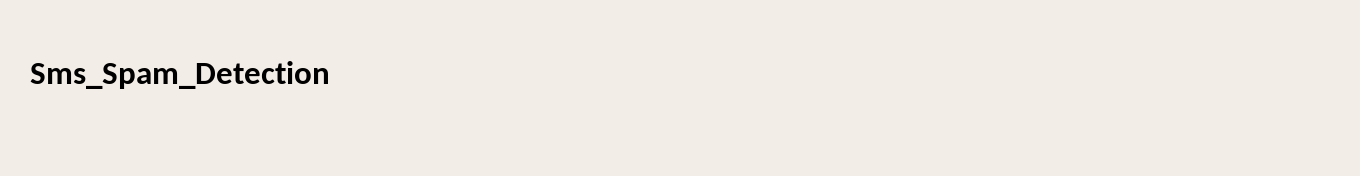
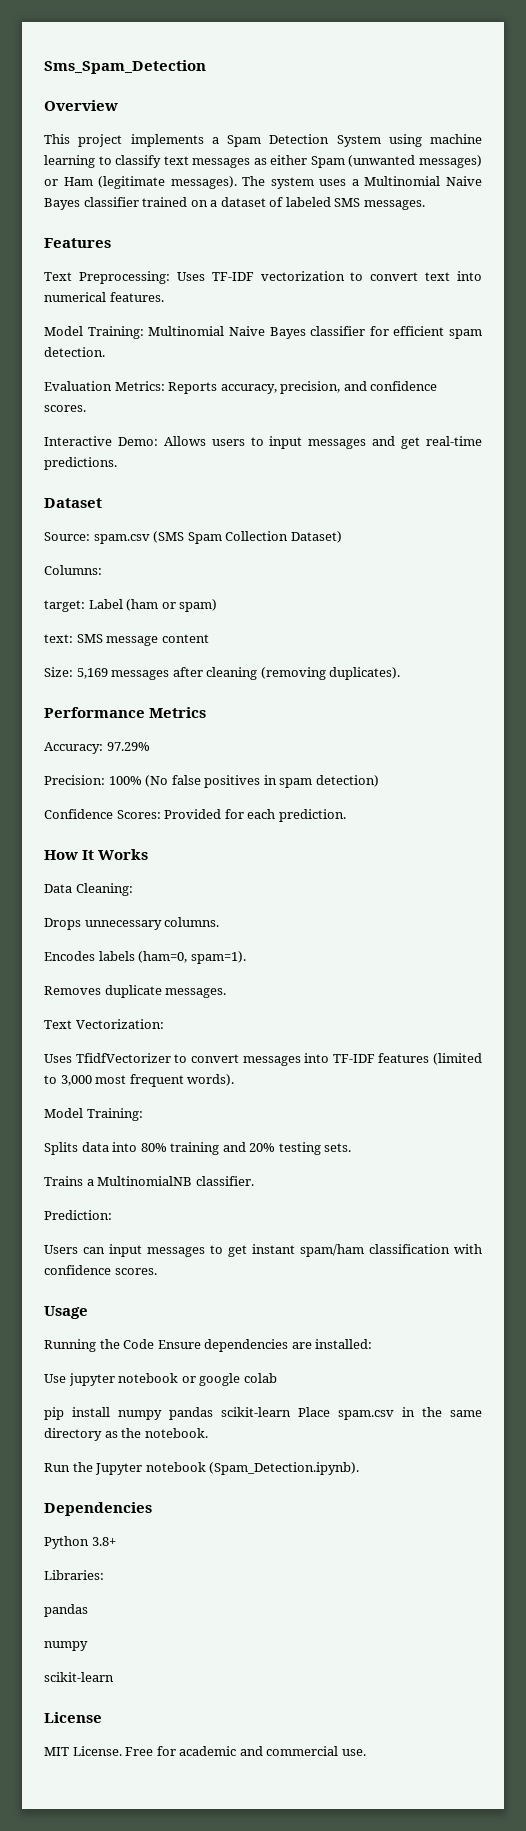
(330, 75) none -> [44,100,118,111] [44,134,482,147] [44,155,482,168] [44,176,482,189] [44,197,425,210] [44,238,111,248] [44,271,482,284] [44,292,164,302] [44,326,482,339] [44,347,105,357] [44,381,438,394] [44,405,86,412] [44,436,483,449] [44,457,117,470] [44,498,102,508] [44,531,342,544] [44,565,102,575] [44,599,218,612] [44,634,209,646] [44,667,401,680] [44,707,207,718] [44,742,150,754] [44,775,379,788] [44,809,346,822] [44,849,149,860] [44,883,133,896] [44,917,220,930] [44,951,246,964] [44,985,227,998] [44,1019,164,1029] [44,1053,482,1066] [44,1074,235,1087] [44,1108,143,1121] [44,1142,352,1155] [44,1176,254,1186] [44,1210,112,1220] [44,1244,482,1257] [44,1265,157,1275] [44,1306,88,1319] [44,1339,373,1352] [44,1373,277,1386] [44,1407,482,1420] [44,1428,208,1441] [44,1462,360,1475] [44,1502,152,1516] [44,1536,116,1549] [44,1570,104,1580] [44,1604,88,1617] [44,1641,88,1651] [44,1672,114,1682] [44,1712,102,1723] [44,1746,366,1756] // Overview // This project implements a Spam Detection System using machine learning to classify text messages as either Spam (unwanted messages) or Ham (legitimate messages). The system uses a Multinomial Naive Bayes classifier trained on a dataset of labeled SMS messages. // Features // Text Preprocessing: Uses TF-IDF vectorization to convert text into numerical features. // Model Training: Multinomial Naive Bayes classifier for efficient spam detection. // Evaluation Metrics: Reports accuracy, precision, and confidence scores. // Interactive Demo: Allows users to input messages and get real-time predictions. // Dataset // Source: spam.csv (SMS Spam Collection Dataset) // Columns: // target: Label (ham or spam) // text: SMS message content // Size: 5,169 messages after cleaning (removing duplicates). // Performance Metrics // Accuracy: 97.29% // Precision: 100% (No false positives in spam detection) // Confidence Scores: Provided for each prediction. // How It Works // Data Cleaning: // Drops unnecessary columns. // Encodes labels (ham=0, spam=1). // Removes duplicate messages. // Text Vectorization: // Uses TfidfVectorizer to convert messages into TF-IDF features (limited to 3,000 most frequent words). // Model Training: // Splits data into 80% training and 20% testing sets. // Trains a MultinomialNB classifier. // Prediction: // Users can input messages to get instant spam/ham classification with confidence scores. // Usage // Running the Code Ensure dependencies are installed: // Use jupyter notebook or google colab // pip install numpy pandas scikit-learn Place spam.csv in the same directory as the notebook. // Run the Jupyter notebook (Spam_Detection.ipynb). // Dependencies // Python 3.8+ // Libraries: // pandas // numpy // scikit-learn // License // MIT License. Free for academic and commercial use.

